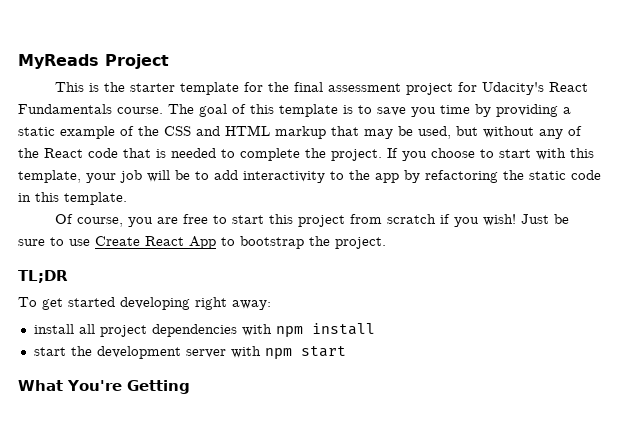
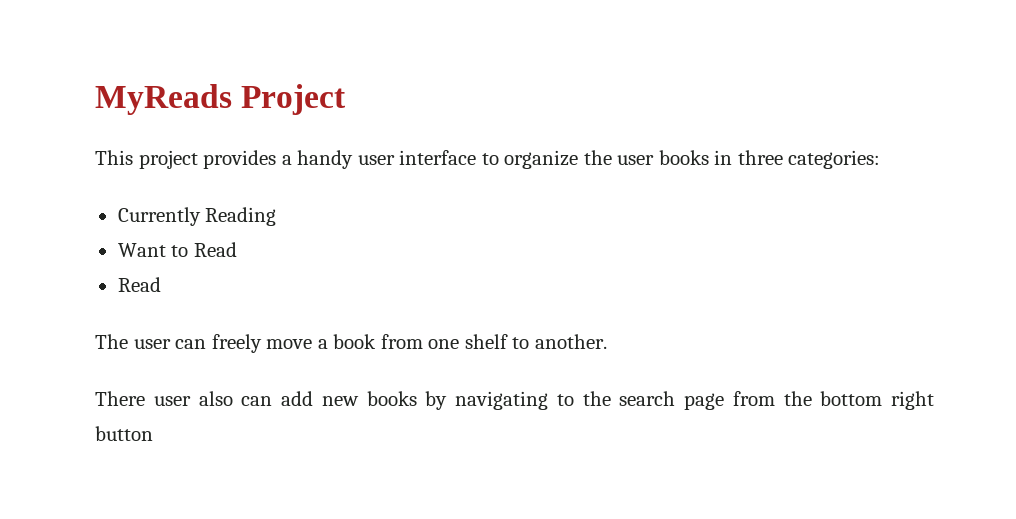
[89,82,589,95] [18,104,571,117] [18,125,582,139] [18,148,594,161] [18,170,601,183] [18,192,127,205] [55,214,570,227] [18,236,386,249] [18,270,68,283] [18,297,271,310] [33,323,375,337] [33,346,346,359] [18,380,190,394] is the starter template for the final assessment project for Udacity's React Fundamentals course. The goal of this template is to save you time by providing a static example of the CSS and HTML markup that may be used, but without any of the React code that is needed to complete the project. If you choose to start with this template, your job will be to add interactivity to the app by refactoring the static code in this template. // Of course, you are free to start this project from scratch if you wish! Just be sure to use Create React App to bootstrap the project. // TL;DR // To get started developing right away: // install all project dependencies with npm install // start the development server with npm start // What You're Getting -> [138,150,881,169] [117,207,277,226] [117,242,237,257] [117,277,161,292] [95,334,607,353] [95,391,934,410] [95,426,153,441] project provides a handy user interface to organize the user books in three categories: // Currently Reading // Want to Read // Read // The user can freely move a book from one shelf to another. // There user also can add new books by navigating to the search page from the bottom right button

